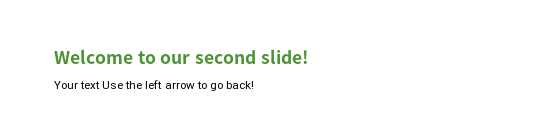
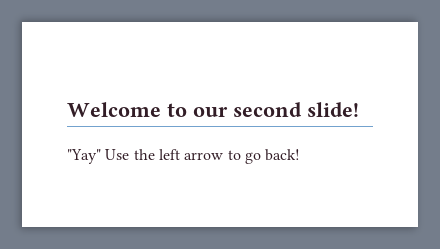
[54,81,101,89] Your text -> [67,149,101,164] "Yay"

